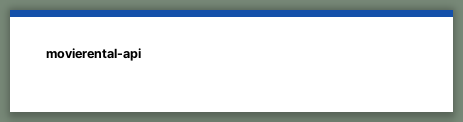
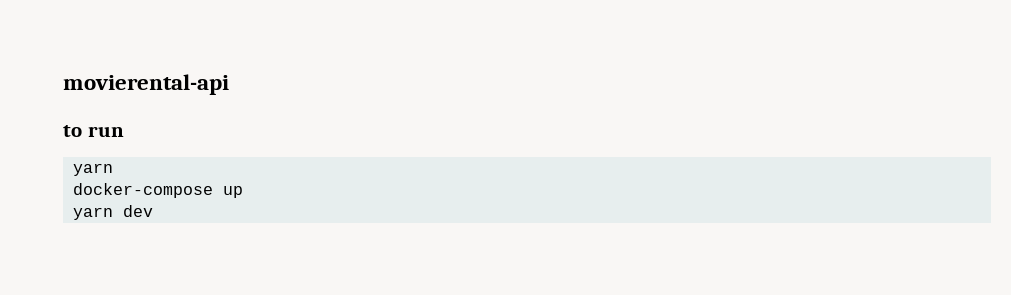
(141, 54) none -> [63,125,124,137] [72,163,113,176] [72,183,243,198] [72,205,153,220] // to run // yarn // docker-compose up // yarn dev

